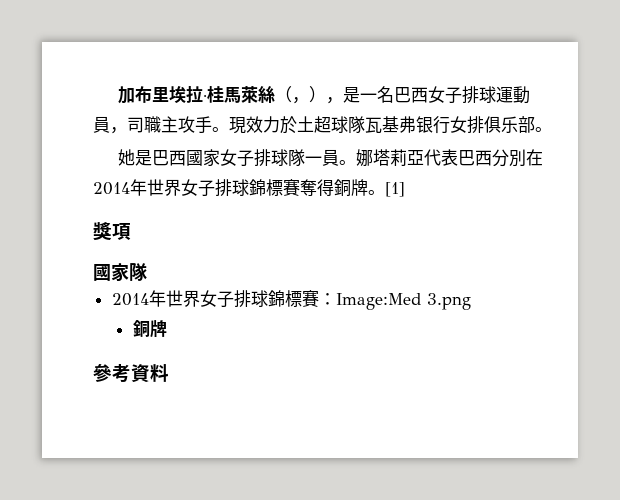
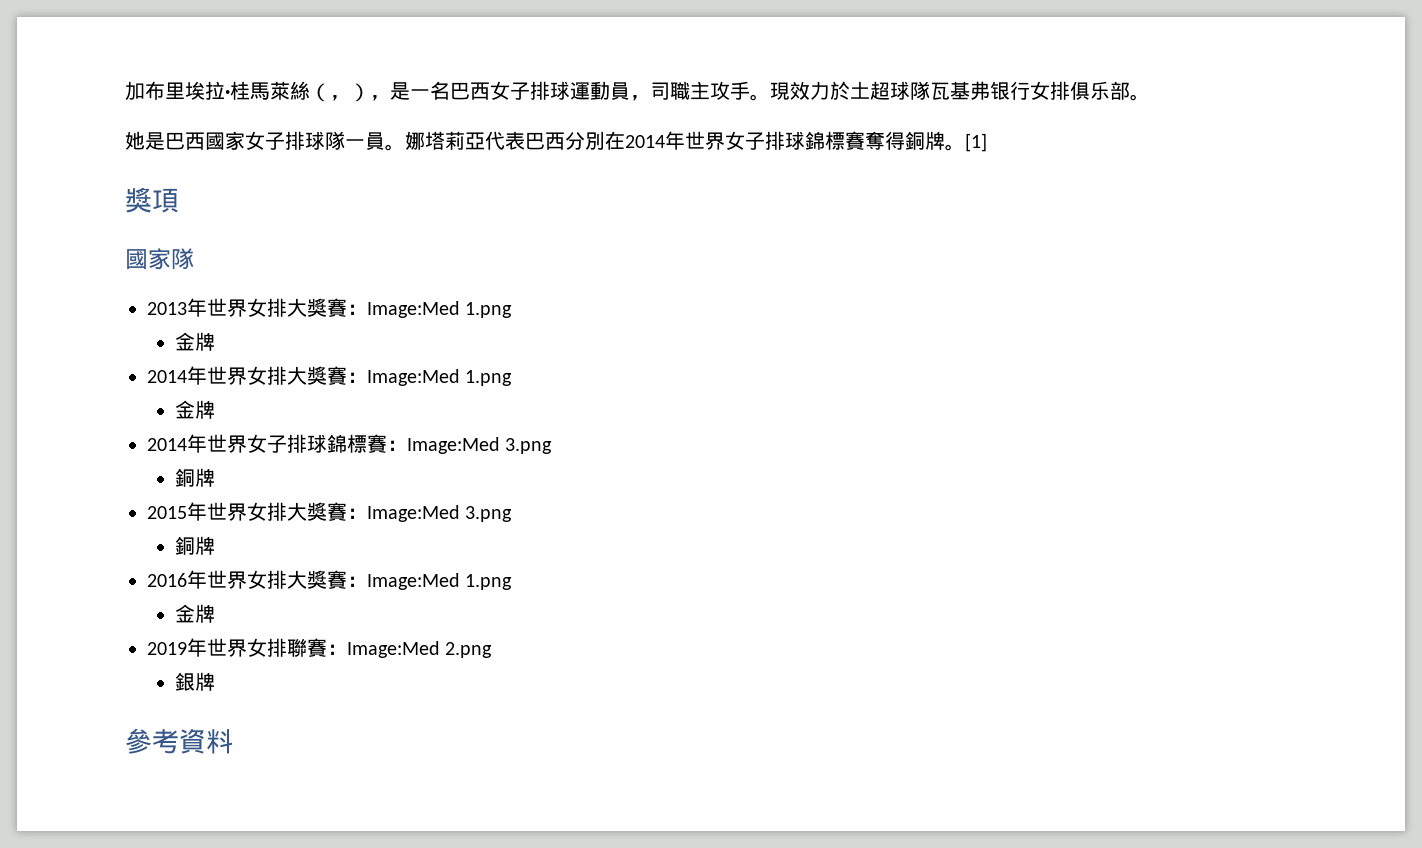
(147, 272) none -> [147,298,513,318] [175,332,216,351] [147,366,513,386] [175,400,216,419] // 2013年世界女排大獎賽：Image:Med 1.png // 金牌 // 2014年世界女排大獎賽：Image:Med 1.png // 金牌
(167, 329) none -> [147,502,513,522] [175,536,216,555] [147,570,513,590] [175,604,216,623] [147,638,493,658] [175,672,216,691] // 2015年世界女排大獎賽：Image:Med 3.png // 銅牌 // 2016年世界女排大獎賽：Image:Med 1.png // 金牌 // 2019年世界女排聯賽：Image:Med 2.png // 銀牌

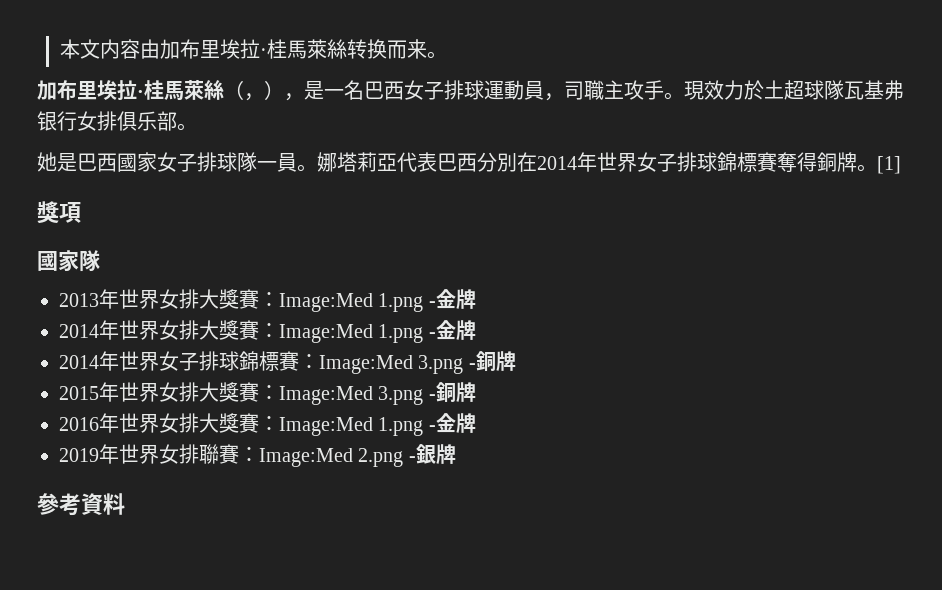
(125, 91) none -> [60,39,448,59] 本文内容由加布里埃拉·桂馬萊絲转换而来。 //
(513, 310) // -> [428,301,436,307] -
(513, 378) // -> [428,332,436,338] -
(553, 446) // -> [468,363,476,369] -
(513, 514) // -> [428,394,436,400] -
(513, 582) // -> [428,425,436,431] -
(493, 650) // -> [408,456,416,462] -

